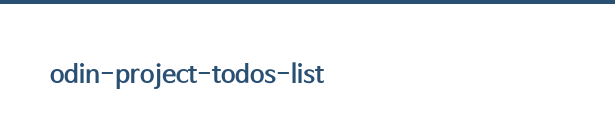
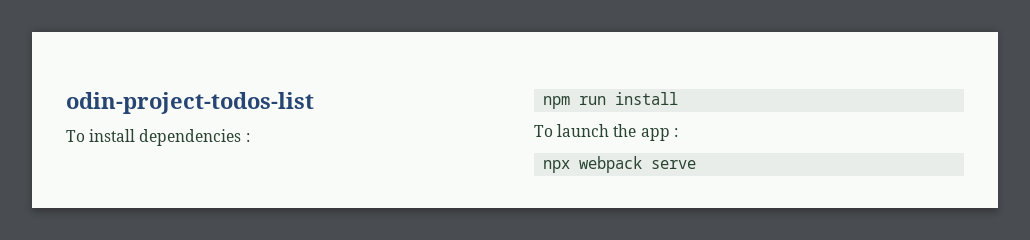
(324, 76) none -> [66,129,250,146] [543,92,679,109] [534,124,678,141] [543,156,697,173] // To install dependencies : // npm run install // To launch the app : // npx webpack serve

